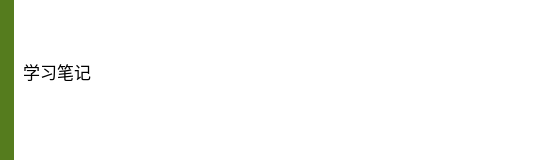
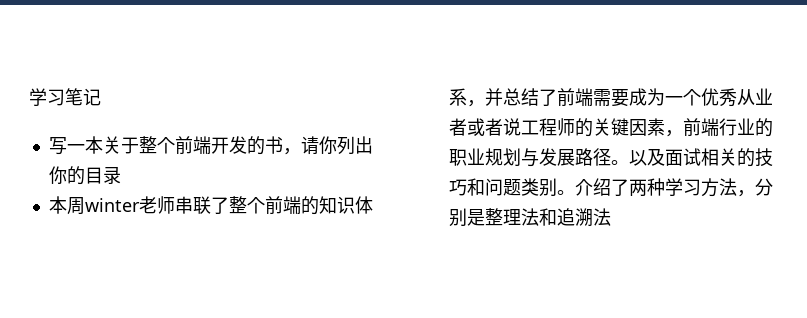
(91, 72) none -> [48,136,373,155] [48,166,121,185] [48,196,373,215] [448,88,773,107] [448,118,773,137] [448,148,773,167] [448,178,773,197] [448,208,611,227] // 写一本关于整个前端开发的书，请你列出你的目录 // 本周winter老师串联了整个前端的知识体系，并总结了前端需要成为一个优秀从业者或者说工程师的关键因素，前端行业的职业规划与发展路径。以及面试相关的技巧和问题类别。介绍了两种学习方法，分别是整理法和追溯法

